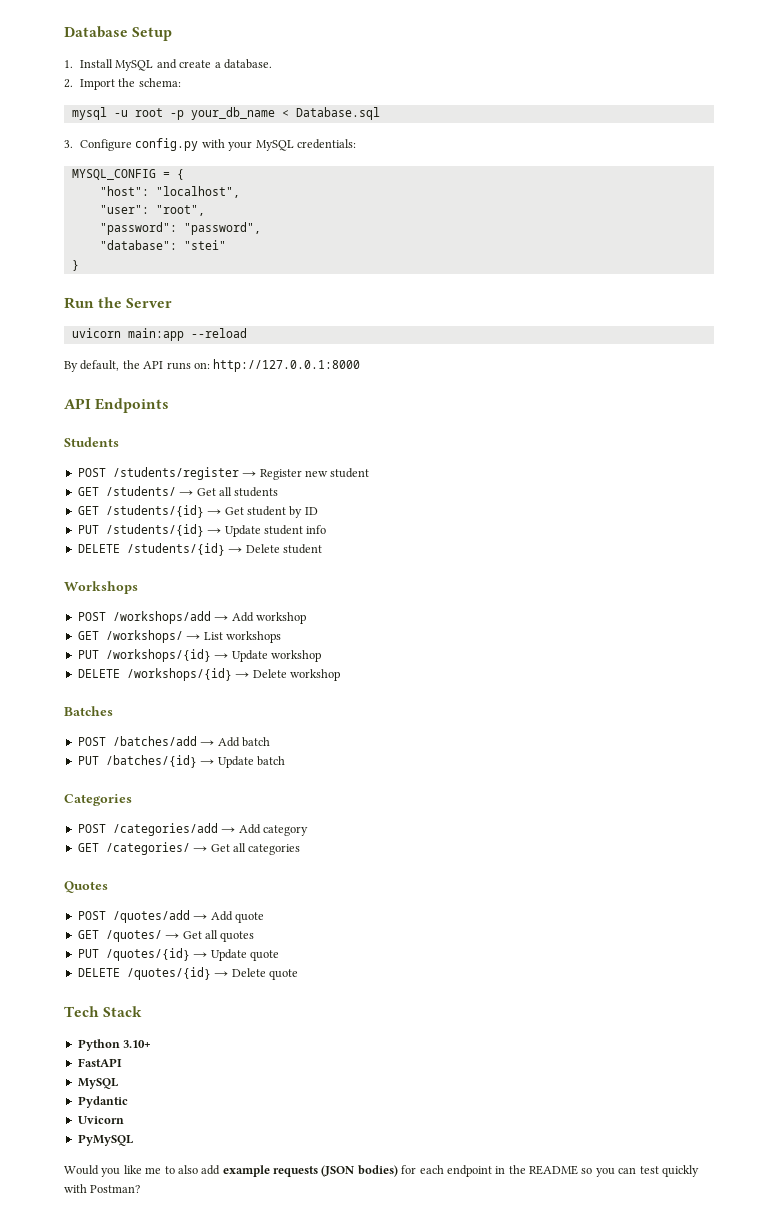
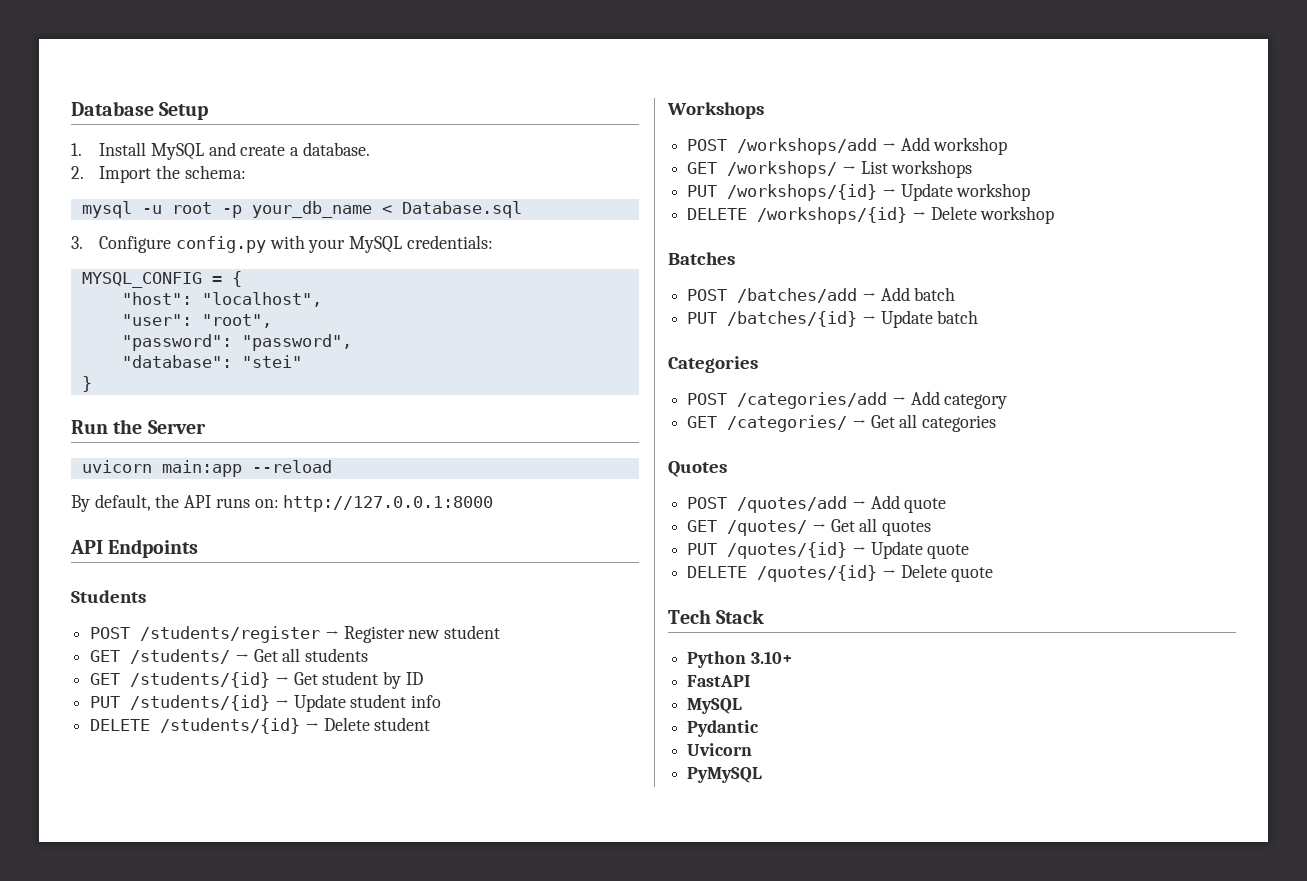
[64,1165,699,1177] [64,1184,141,1193] // Would you like me to also add example requests (JSON bodies) for each endpoint in the README so you can test quickly with Postman? -> (763, 775) none

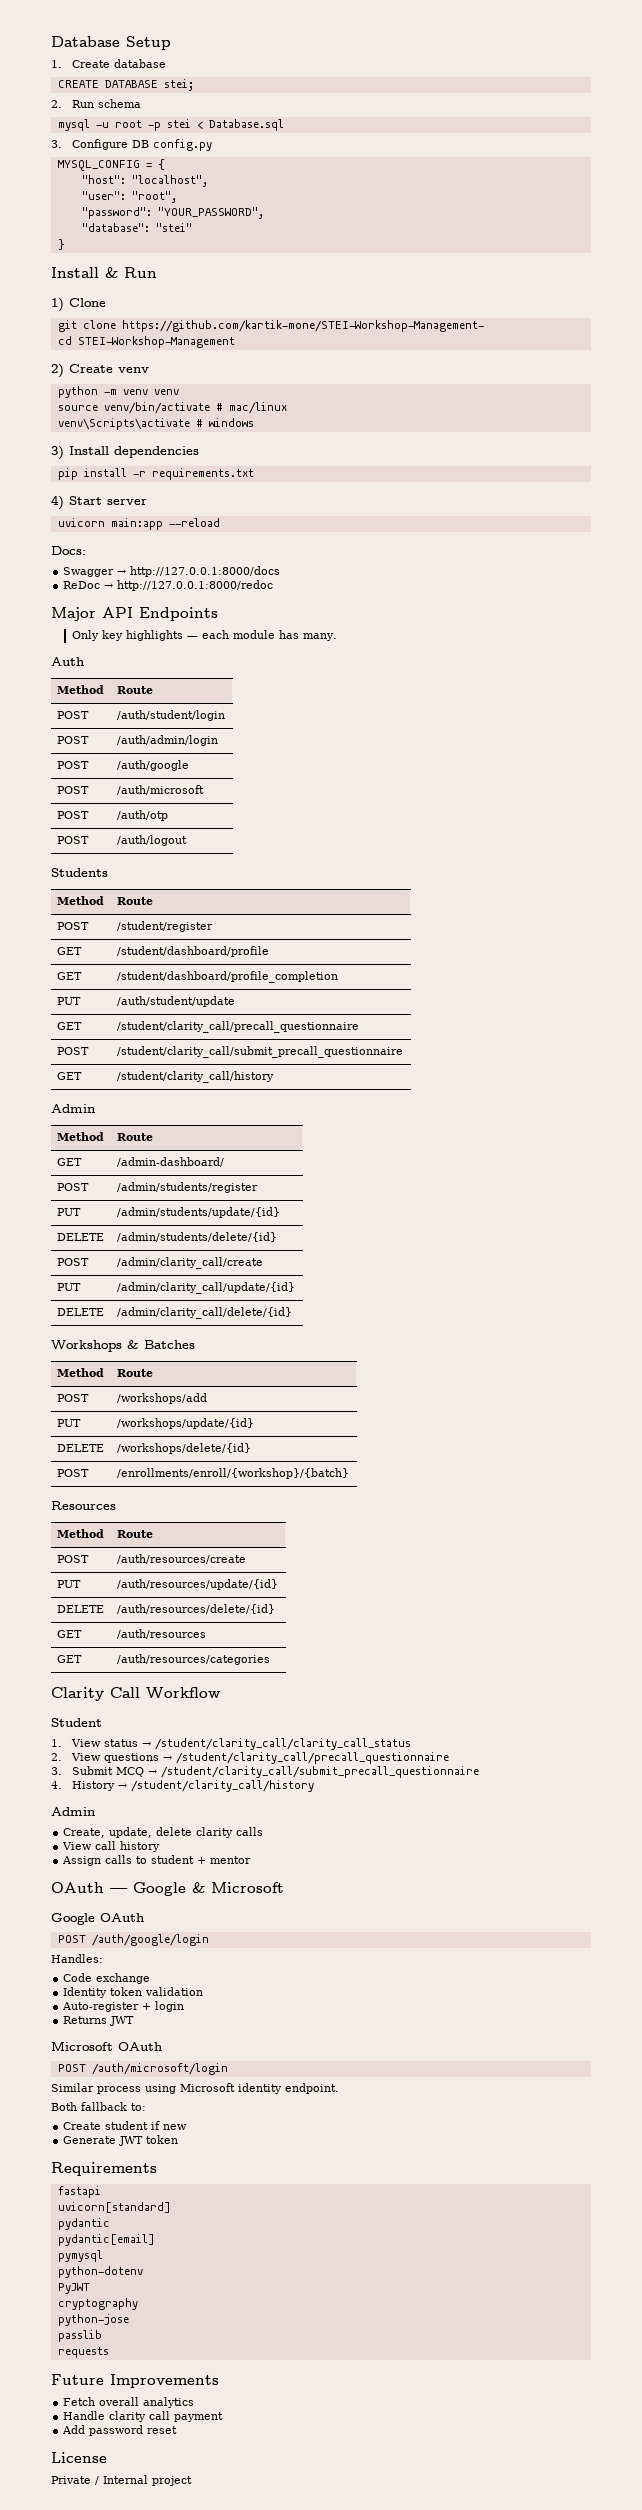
[99,142,370,160] [71,165,246,183] Install MySQL and create a database. // 2. Import the schema: -> [71,59,166,68] [57,79,194,91] [51,99,141,108] Create database // CREATE DATABASE stei; // 2. Run schema
[251,201,372,218] your_db_name -> [166,119,191,128] stei
(172, 244) none -> [131,140,149,148] DB
[269,235,493,253] with your MySQL credentials: -> (212, 145) none
[241,334,352,351] "password", -> [157,207,264,219] "YOUR_PASSWORD",
[71,419,206,434] [81,460,332,477] [71,494,494,512] [70,539,199,558] [71,590,146,603] [90,625,501,643] [90,648,369,664] [90,671,423,689] [90,694,442,712] [90,717,431,734] [667,102,764,119] [687,137,1008,155] [687,160,973,178] [687,183,1031,201] [687,206,1055,224] [668,252,735,265] [687,287,956,303] [687,310,979,328] [668,356,758,373] [687,391,1008,409] [687,414,997,432] [668,461,727,477] [687,495,947,513] [687,518,932,536] [687,541,970,559] [687,564,994,582] [668,609,765,624] [687,651,793,668] [687,675,751,687] [687,698,743,714] [687,720,760,737] [687,743,753,756] [687,767,763,783] Run the Server // uvicorn main:app --reload // By default, the API runs on: http://127.0.0.1:8000 // API Endpoints // Students // POST /students/register → Register new student // GET /students/ → Get all students // GET /students/{id} → Get student by ID // PUT /students/{id} → Update student info // DELETE /students/{id} → Delete student // Workshops // POST /workshops/add → Add workshop // GET /workshops/ → List workshops // PUT /workshops/{id} → Update workshop // DELETE /workshops/{id} → Delete workshop // Batches // POST /batches/add → Add batch // PUT /batches/{id} → Update batch // Categories // POST /categories/add → Add category // GET /categories/ → Get all categories // Quotes // POST /quotes/add → Add quote // GET /quotes/ → Get all quotes // PUT /quotes/{id} → Update quote // DELETE /quotes/{id} → Delete quote // Tech Stack // Python 3.10+ // FastAPI // MySQL // Pydantic // Uvicorn // PyMySQL -> [51,267,157,278] [51,298,106,312] [57,320,484,332] [57,336,235,348] [51,364,149,378] [57,386,179,398] [57,402,287,414] [57,418,254,430] [51,446,199,460] [57,468,254,480] [51,495,147,510] [57,518,220,530] [51,546,86,555] [63,566,281,577] [63,580,274,591] [51,607,218,621] [71,630,337,641] [51,657,84,666] [57,685,105,694] [117,686,154,694] [57,711,90,719] [117,710,226,721] [57,736,90,744] [117,735,219,746] [57,761,90,769] [117,760,190,771] [57,786,90,794] [117,785,205,795] [57,811,90,819] [117,810,169,821] [57,836,90,844] [117,835,188,846] [51,868,108,877] [57,896,105,905] [117,897,154,905] [57,922,90,930] [117,921,214,932] [57,947,83,955] [117,946,270,957] [57,972,83,980] [117,971,339,983] [57,997,82,1005] [117,996,236,1007] [57,1022,83,1030] [117,1021,360,1033] [57,1047,90,1055] [117,1046,404,1058] [57,1072,83,1080] [117,1071,275,1083] [51,1104,95,1113] [57,1132,105,1141] [117,1133,154,1141] [57,1158,83,1166] [117,1157,225,1167] [57,1183,90,1191] [117,1182,259,1193] [57,1208,82,1216] [117,1207,281,1218] [57,1233,105,1241] [117,1232,278,1242] [57,1258,90,1266] [117,1257,264,1269] [57,1283,82,1291] [117,1282,296,1294] [57,1308,105,1316] [117,1307,293,1319] [51,1340,195,1352] [57,1368,105,1377] [117,1369,154,1377] [57,1394,90,1402] [117,1393,208,1404] [57,1419,82,1427] [117,1418,255,1429] [57,1444,105,1452] [117,1443,252,1454] [57,1469,90,1477] [117,1468,350,1479] [51,1501,116,1510] [57,1529,105,1538] [117,1530,154,1538] [57,1555,90,1563] [117,1554,247,1564] [57,1580,82,1588] [117,1579,279,1590] [57,1605,105,1613] [117,1604,276,1614] [57,1630,83,1638] [117,1629,207,1639] [57,1655,83,1663] [117,1654,271,1665] [51,1687,221,1701] [51,1718,102,1727] [51,1738,411,1750] [51,1752,449,1764] [51,1766,479,1778] [51,1780,314,1792] [51,1807,95,1816] [63,1827,264,1838] [62,1841,161,1852] [62,1855,252,1866] [51,1882,284,1896] [51,1913,144,1925] [57,1934,209,1946] [51,1954,103,1963] [63,1973,151,1984] [63,1987,204,1998] [62,2001,185,2012] [63,2016,135,2026] [51,2041,162,2051] [57,2063,228,2075] [51,2083,339,2094] [51,2102,146,2111] [63,2121,188,2130] [63,2135,179,2146] [51,2162,157,2176] [57,2186,101,2198] [57,2202,171,2213] [57,2218,110,2230] [57,2234,155,2246] [57,2250,103,2262] [57,2266,143,2278] [57,2283,90,2294] [57,2298,138,2310] [57,2314,129,2326] [57,2330,102,2342] [57,2347,109,2358] [51,2374,219,2388] [63,2397,195,2408] [63,2411,224,2422] [62,2425,178,2436] [51,2452,107,2463] [51,2475,192,2486] Install & Run // 1) Clone // git clone https://github.com/kartik-mone/STEI-Workshop-Management- // cd STEI-Workshop-Management // 2) Create venv // python -m venv venv // source venv/bin/activate # mac/linux // venv\Scripts\activate # windows // 3) Install dependencies // pip install -r requirements.txt // 4) Start server // uvicorn main:app --reload // Docs: // Swagger → http://127.0.0.1:8000/docs // ReDoc → http://127.0.0.1:8000/redoc // Major API Endpoints // Only key highlights — each module has many. // Auth // Method | Route // POST | /auth/student/login // POST | /auth/admin/login // POST | /auth/google // POST | /auth/microsoft // POST | /auth/otp // POST | /auth/logout // Students // Method | Route // POST | /student/register // GET | /student/dashboard/profile // GET | /student/dashboard/profile_completion // PUT | /auth/student/update // GET | /student/clarity_call/precall_questionnaire // POST | /student/clarity_call/submit_precall_questionnaire // GET | /student/clarity_call/history // Admin // Method | Route // GET | /admin-dashboard/ // POST | /admin/students/register // PUT | /admin/students/update/{id} // DELETE | /admin/students/delete/{id} // POST | /admin/clarity_call/create // PUT | /admin/clarity_call/update/{id} // DELETE | /admin/clarity_call/delete/{id} // Workshops & Batches // Method | Route // POST | /workshops/add // PUT | /workshops/update/{id} // DELETE | /workshops/delete/{id} // POST | /enrollments/enroll/{workshop}/{batch} // Resources // Method | Route // POST | /auth/resources/create // PUT | /auth/resources/update/{id} // DELETE | /auth/resources/delete/{id} // GET | /auth/resources // GET | /auth/resources/categories // Clarity Call Workflow // Student // 1. View status → /student/clarity_call/clarity_call_status // 2. View questions → /student/clarity_call/precall_questionnaire // 3. Submit MCQ → /student/clarity_call/submit_precall_questionnaire // 4. History → /student/clarity_call/history // Admin // Create, update, delete clarity calls // View call history // Assign calls to student + mentor // OAuth — Google & Microsoft // Google OAuth // POST /auth/google/login // Handles: // Code exchange // Identity token validation // Auto-register + login // Returns JWT // Microsoft OAuth // POST /auth/microsoft/login // Similar process using Microsoft identity endpoint. // Both fallback to: // Create student if new // Generate JWT token // Requirements // fastapi // uvicorn[standard] // pydantic // pydantic[email] // pymysql // python-dotenv // PyJWT // cryptography // python-jose // passlib // requests // Future Improvements // Fetch overall analytics // Handle clarity call payment // Add password reset // License // Private / Internal project

